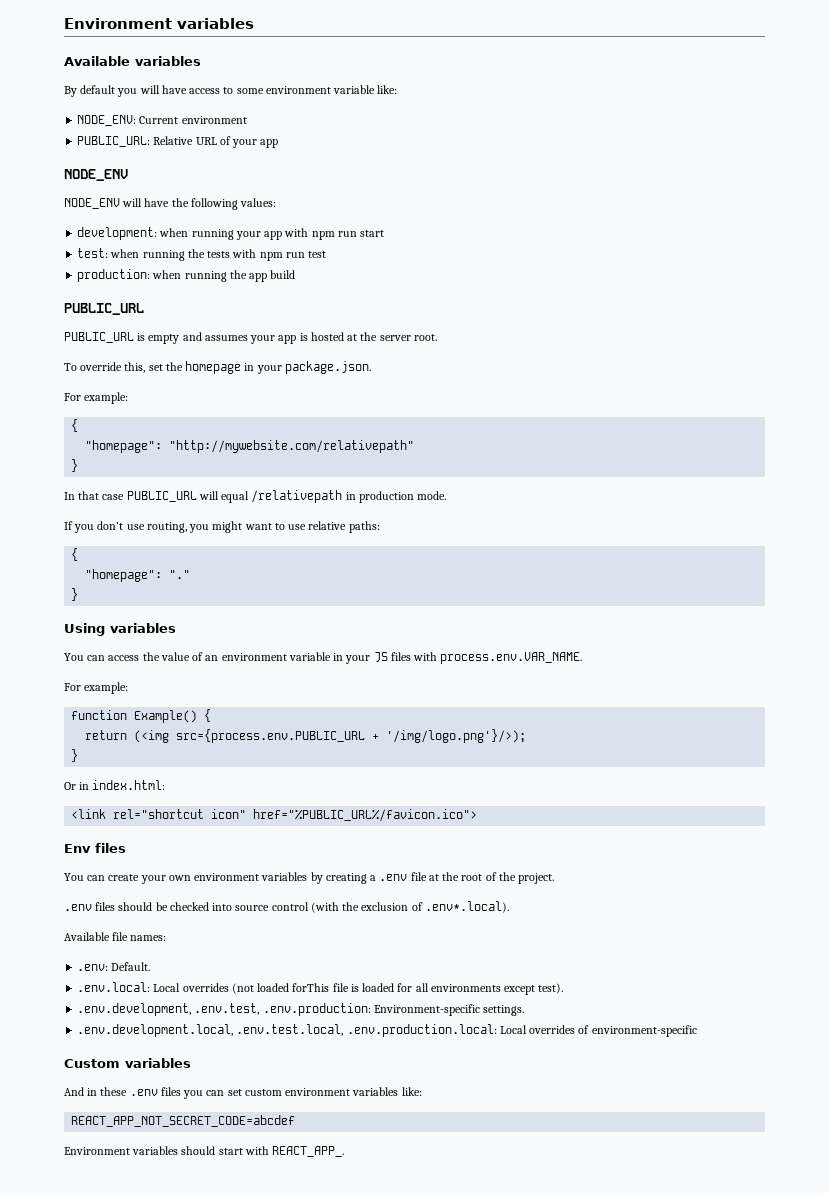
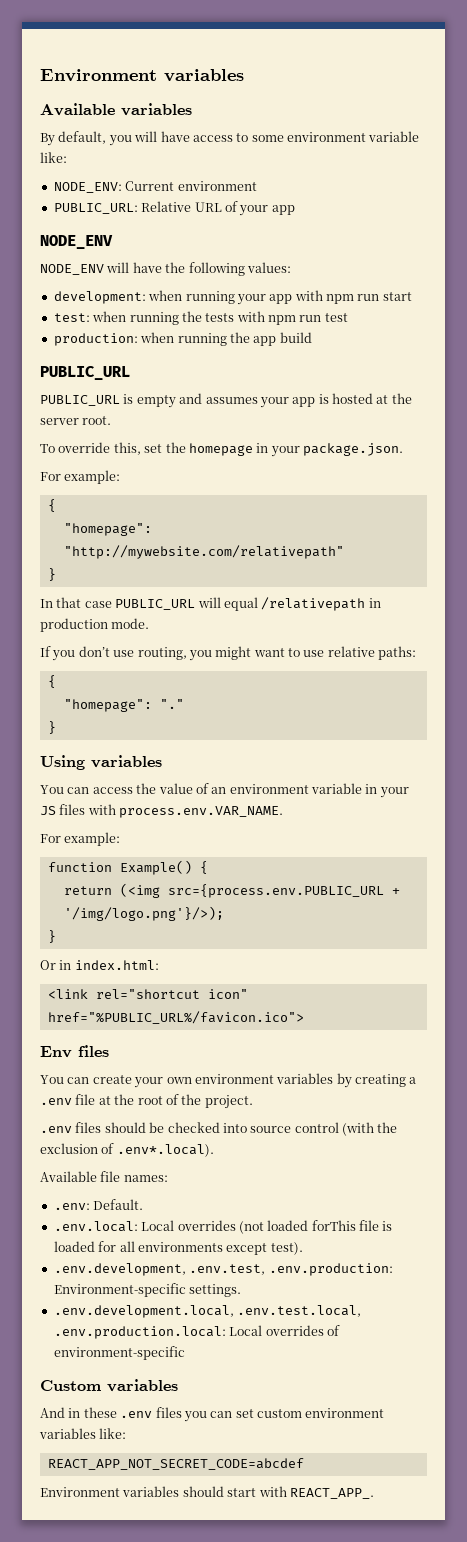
[80,85,116,94] default -> [58,131,107,144] default,

